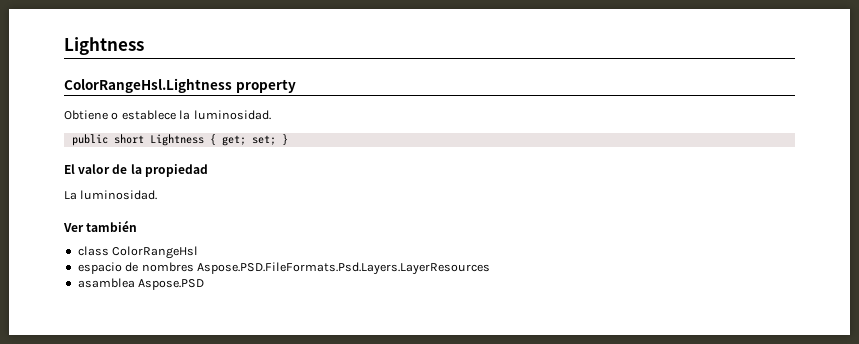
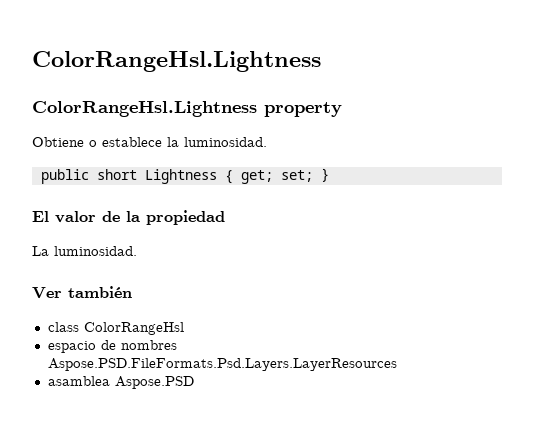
[64,37,144,55] Lightness -> [32,51,321,72] ColorRangeHsl.Lightness

